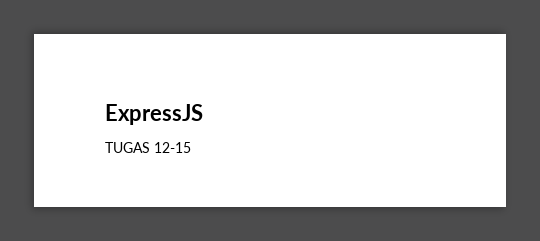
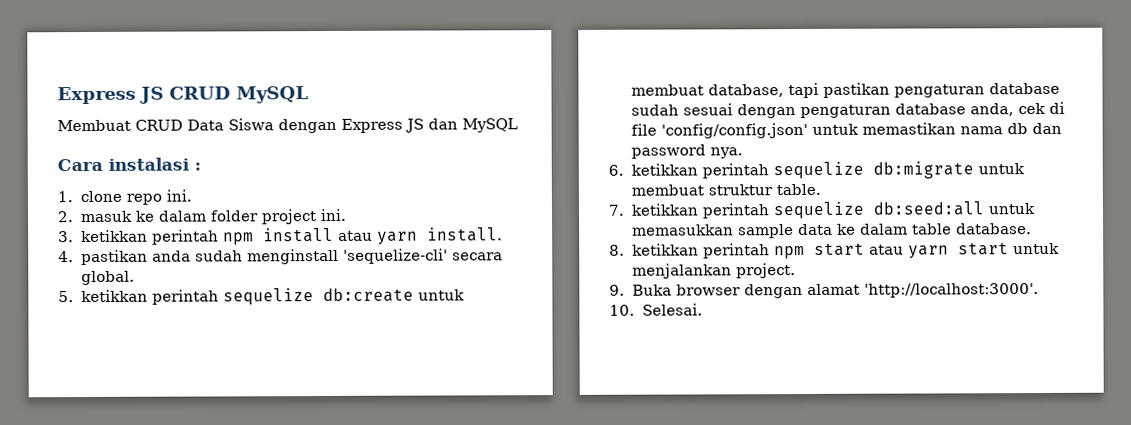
[105,104,203,125] [105,142,191,153] ExpressJS // TUGAS 12-15 -> [57,86,309,105] [57,118,518,134] [57,157,201,172] [57,189,192,205] [57,208,347,225] [58,227,503,246] [58,248,503,266] [80,270,135,286] [58,287,465,306] [630,82,1060,99] [630,101,1065,119] [630,122,1062,139] [630,144,743,159] [608,161,1025,180] [630,183,821,196] [608,201,1036,220] [631,223,1032,239] [609,242,1060,260] [631,263,796,279] [609,283,1039,299] [609,303,703,316] Express JS CRUD MySQL // Membuat CRUD Data Siswa dengan Express JS dan MySQL // Cara instalasi : // 1. clone repo ini. // 2. masuk ke dalam folder project ini. // 3. ketikkan perintah npm install atau yarn install. // 4. pastikan anda sudah menginstall 'sequelize-cli' secara global. // 5. ketikkan perintah sequelize db:create untuk membuat database, tapi pastikan pengaturan database sudah sesuai dengan pengaturan database anda, cek di file 'config/config.json' untuk memastikan nama db dan password nya. // 6. ketikkan perintah sequelize db:migrate untuk membuat struktur table. // 7. ketikkan perintah sequelize db:seed:all untuk memasukkan sample data ke dalam table database. // 8. ketikkan perintah npm start atau yarn start untuk menjalankan project. // 9. Buka browser dengan alamat 'http://localhost:3000'. // 10. Selesai.

